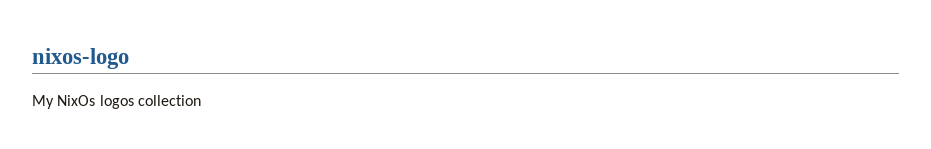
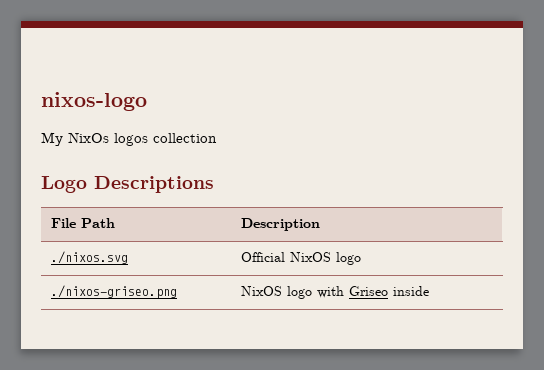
(201, 100) none -> [41,176,214,193] [50,218,115,228] [240,218,320,231] [50,251,128,264] [240,252,361,265] [50,285,177,299] [240,286,429,299] // Logo Descriptions // File Path | Description // ./nixos.svg | Official NixOS logo // ./nixos-griseo.png | NixOS logo with Griseo inside

